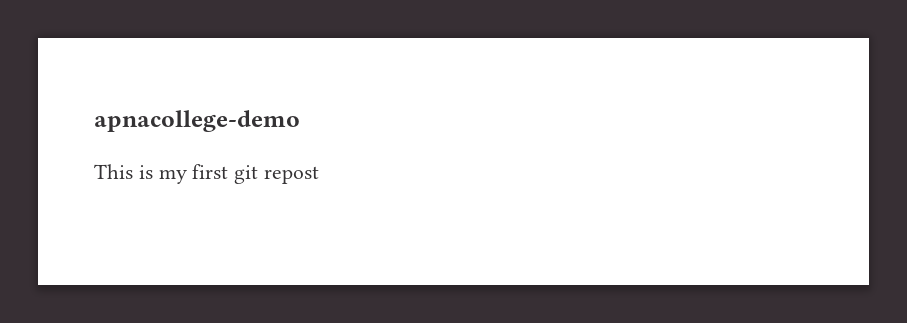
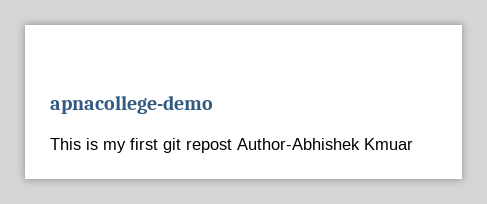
(320, 175) none -> [237,138,413,150] Author-Abhishek Kmuar

